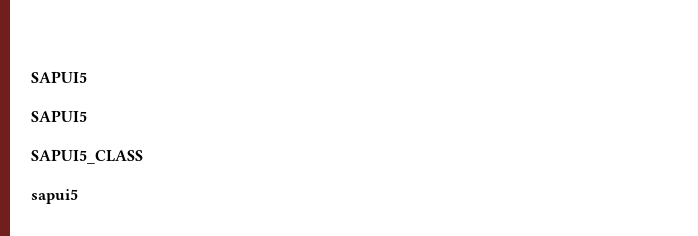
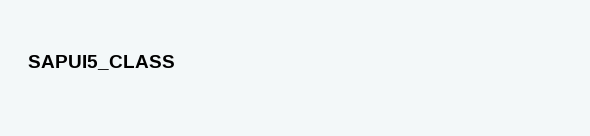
[31,71,87,83] [31,110,87,122] SAPUI5 // SAPUI5 // -> (28, 62) none
[31,189,78,204] // sapui5 -> (175, 62) none

